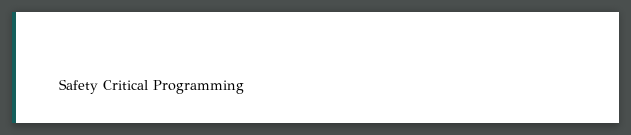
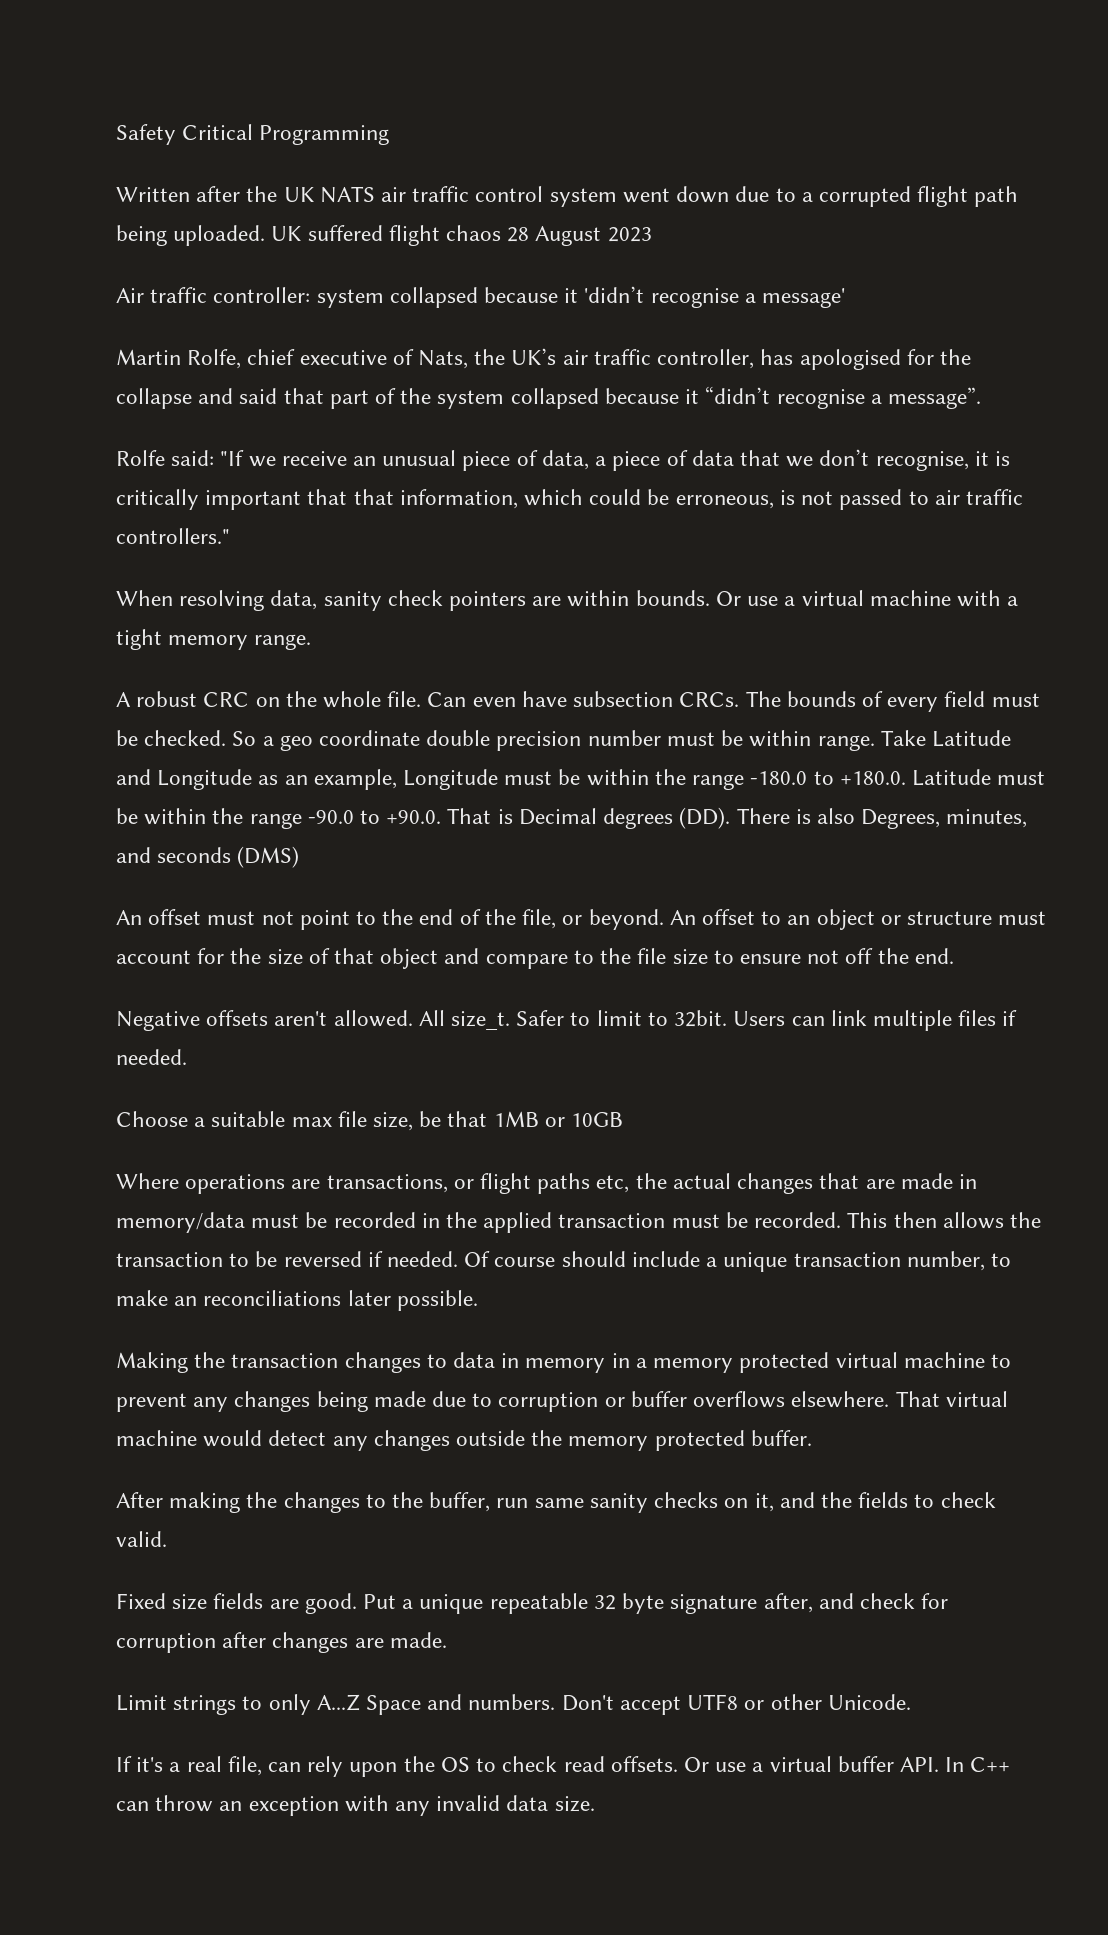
(244, 87) none -> [116,186,1019,207] [116,225,652,246] [116,286,846,308] [116,348,971,370] [116,386,981,409] [116,449,1010,471] [116,489,1023,510] [116,528,230,544] [116,590,1019,611] [116,629,312,650] [116,691,1040,712] [116,730,1011,751] [116,769,1046,790] [116,807,1028,829] [116,846,300,868] [116,909,1047,930] [116,948,954,969] [116,1010,1018,1031] [116,1049,187,1065] [116,1111,624,1131] [116,1173,977,1194] [116,1212,1041,1233] [116,1251,1011,1272] [116,1290,478,1311] [116,1352,1011,1373] [116,1391,1008,1412] [116,1430,812,1451] [116,1492,996,1513] [116,1531,167,1547] [116,1593,949,1614] [116,1632,447,1653] [116,1694,911,1715] [116,1756,1011,1777] [116,1795,595,1816] // Written after the UK NATS air traffic control system went down due to a corrupted flight path being uploaded. UK suffered flight chaos 28 August 2023 // Air traffic controller: system collapsed because it 'didn’t recognise a message' // Martin Rolfe, chief executive of Nats, the UK’s air traffic controller, has apologised for the collapse and said that part of the system collapsed because it “didn’t recognise a message”. // Rolfe said: "If we receive an unusual piece of data, a piece of data that we don’t recognise, it is critically important that that information, which could be erroneous, is not passed to air traffic controllers." // When resolving data, sanity check pointers are within bounds. Or use a virtual machine with a tight memory range. // A robust CRC on the whole file. Can even have subsection CRCs. The bounds of every field must be checked. So a geo coordinate double precision number must be within range. Take Latitude and Longitude as an example, Longitude must be within the range -180.0 to +180.0. Latitude must be within the range -90.0 to +90.0. That is Decimal degrees (DD). There is also Degrees, minutes, and seconds (DMS) // An offset must not point to the end of the file, or beyond. An offset to an object or structure must account for the size of that object and compare to the file size to ensure not off the end. // Negative offsets aren't allowed. All size_t. Safer to limit to 32bit. Users can link multiple files if needed. // Choose a suitable max file size, be that 1MB or 10GB // Where operations are transactions, or flight paths etc, the actual changes that are made in memory/data must be recorded in the applied transaction must be recorded. This then allows the transaction to be reversed if needed. Of course should include a unique transaction number, to make an reconciliations later possible. // Making the transaction changes to data in memory in a memory protected virtual machine to prevent any changes being made due to corruption or buffer overflows elsewhere. That virtual machine would detect any changes outside the memory protected buffer. // After making the changes to the buffer, run same sanity checks on it, and the fields to check valid. // Fixed size fields are good. Put a unique repeatable 32 byte signature after, and check for corruption after changes are made. // Limit strings to only A...Z Space and numbers. Don't accept UTF8 or other Unicode. // If it's a real file, can rely upon the OS to check read offsets. Or use a virtual buffer API. In C++ can throw an exception with any invalid data size.

